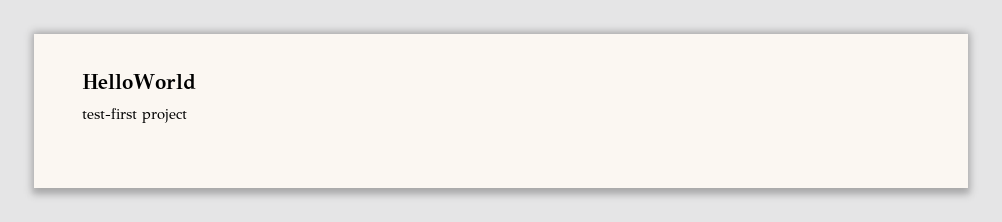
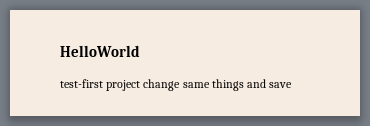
(187, 116) none -> [143,79,293,91] change same things and save

